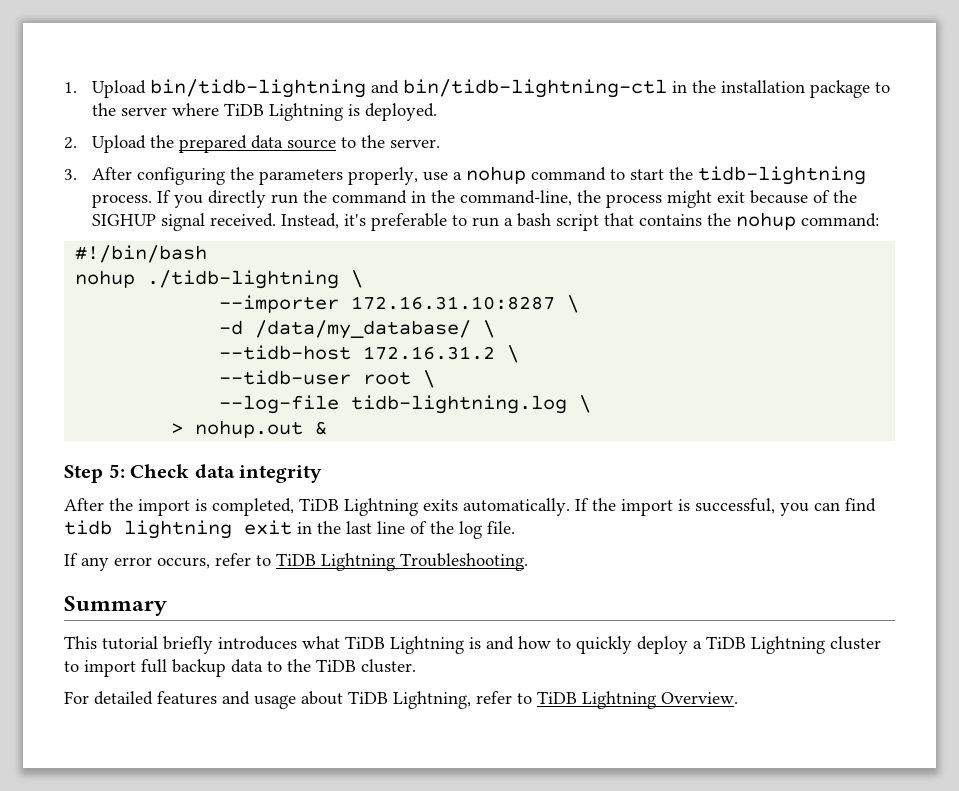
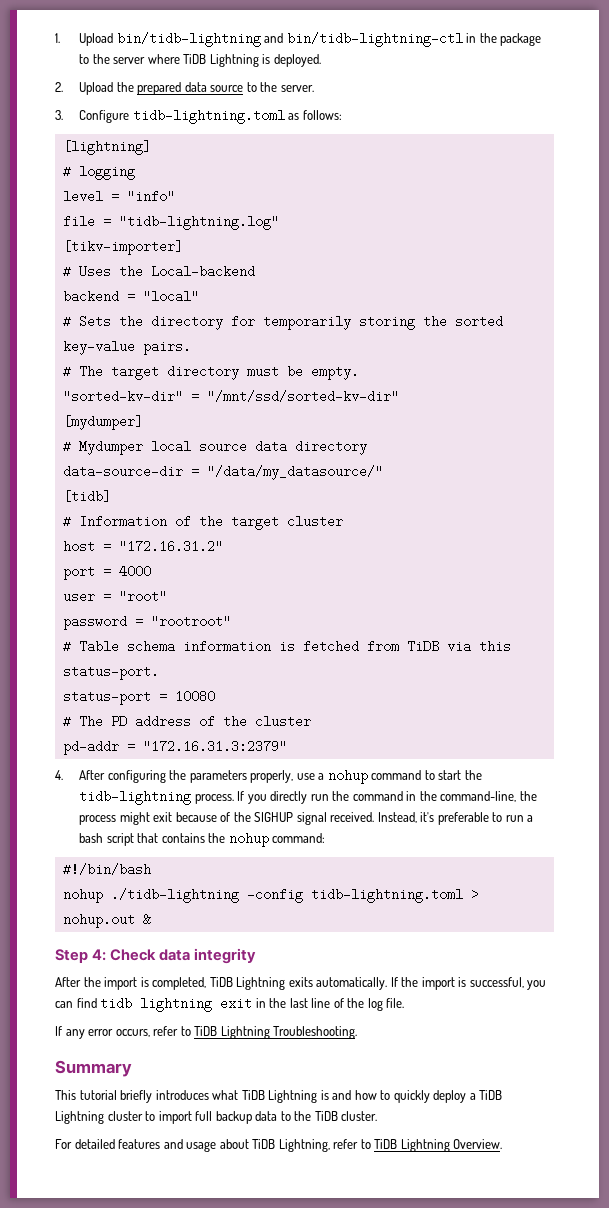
[721,80,806,93] installation -> (497, 38) none
(77, 174) none -> [79,109,342,124] [62,140,151,155] [62,165,135,180] [62,190,175,203] [62,215,279,230] [62,240,183,255] [62,265,255,278] [62,290,199,303] [62,315,503,330] [62,340,191,355] [62,365,359,380] [62,390,399,403] [62,415,143,430] [62,440,367,455] [62,465,383,480] [62,490,111,503] [62,515,343,530] [62,540,223,553] [62,565,151,580] [62,590,167,603] [62,615,231,630] [62,640,511,653] [62,665,159,680] [62,690,215,705] [62,715,311,728] [62,740,287,755] [55,770,63,780] Configure tidb-lightning.toml as follows: // [lightning] // # logging // level = "info" // file = "tidb-lightning.log" // [tikv-importer] // # Uses the Local-backend // backend = "local" // # Sets the directory for temporarily storing the sorted key-value pairs. // # The target directory must be empty. // "sorted-kv-dir" = "/mnt/ssd/sorted-kv-dir" // [mydumper] // # Mydumper local source data directory // data-source-dir = "/data/my_datasource/" // [tidb] // # Information of the target cluster // host = "172.16.31.2" // port = 4000 // user = "root" // password = "rootroot" // # Table schema information is fetched from TiDB via this status-port. // status-port = 10080 // # The PD address of the cluster // pd-addr = "172.16.31.3:2379" // 4.
[351,270,364,288] [219,295,580,313] [219,320,496,339] [219,345,520,363] [219,370,436,388] [219,395,592,414] \ // --importer 172.16.31.10:8287 \ // -d /data/my_database/ \ // --tidb-host 172.16.31.2 \ // --tidb-user root \ // --log-file tidb-lightning.log \ // -> [246,888,463,903] -config tidb-lightning.toml
[108,464,125,478] 5: -> [92,949,107,961] 4:

